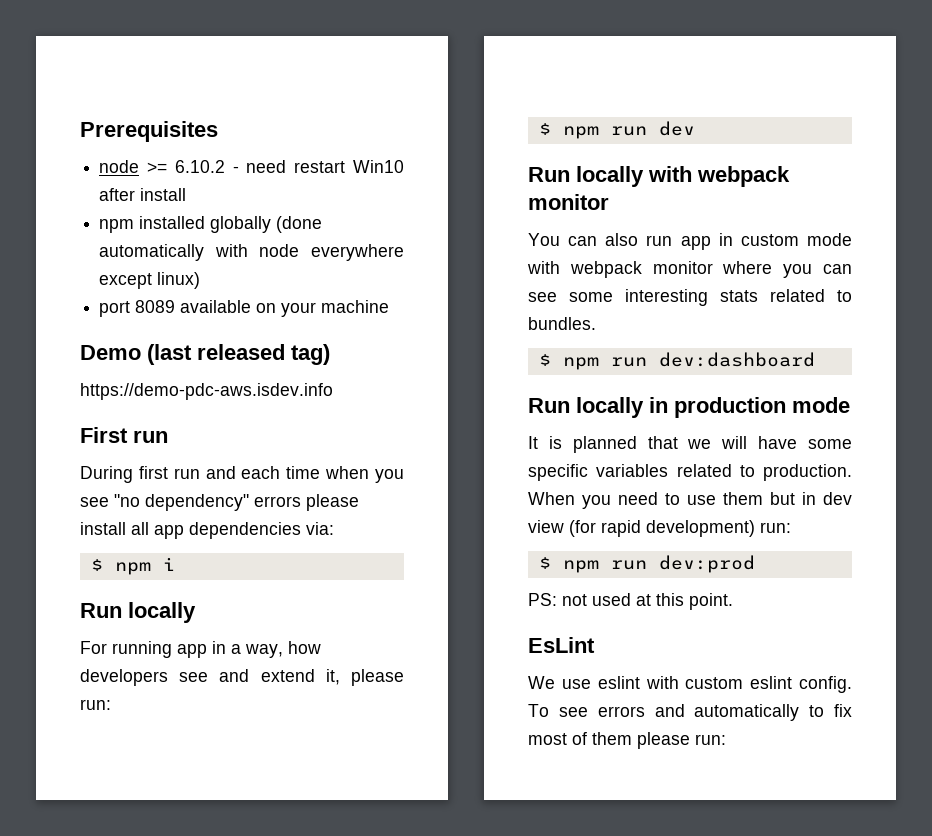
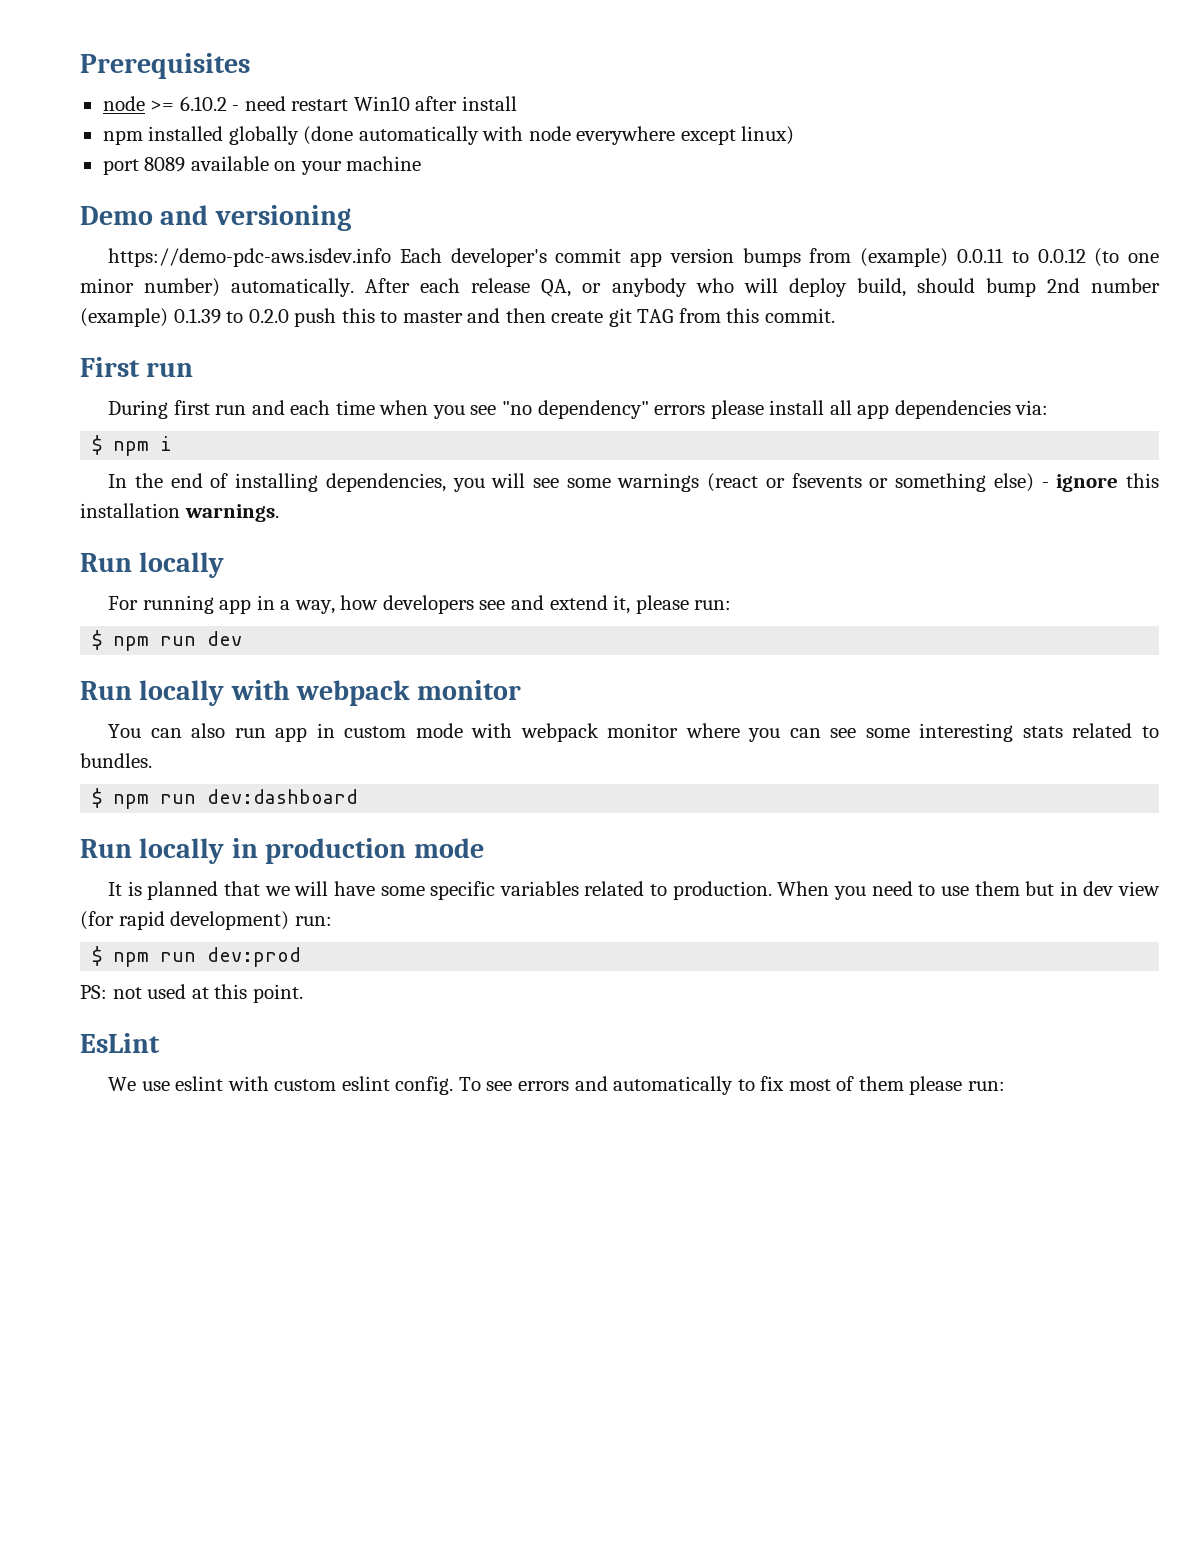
[147,344,330,365] [80,383,333,400] (last released tag) // https://demo-pdc-aws.isdev.info -> [160,205,351,231] [108,248,1160,267] [80,278,1160,297] [80,308,836,327] and versioning // https://demo-pdc-aws.isdev.info Each developer's commit app version bumps from (example) 0.0.11 to 0.0.12 (to one minor number) automatically. After each release QA, or anybody who will deploy build, should bump 2nd number (example) 0.1.39 to 0.2.0 push this to master and then create git TAG from this commit.
(175, 564) none -> [108,473,1159,492] [80,503,279,522] // In the end of installing dependencies, you will see some warnings (react or fsevents or something else) - ignore this installation warnings.

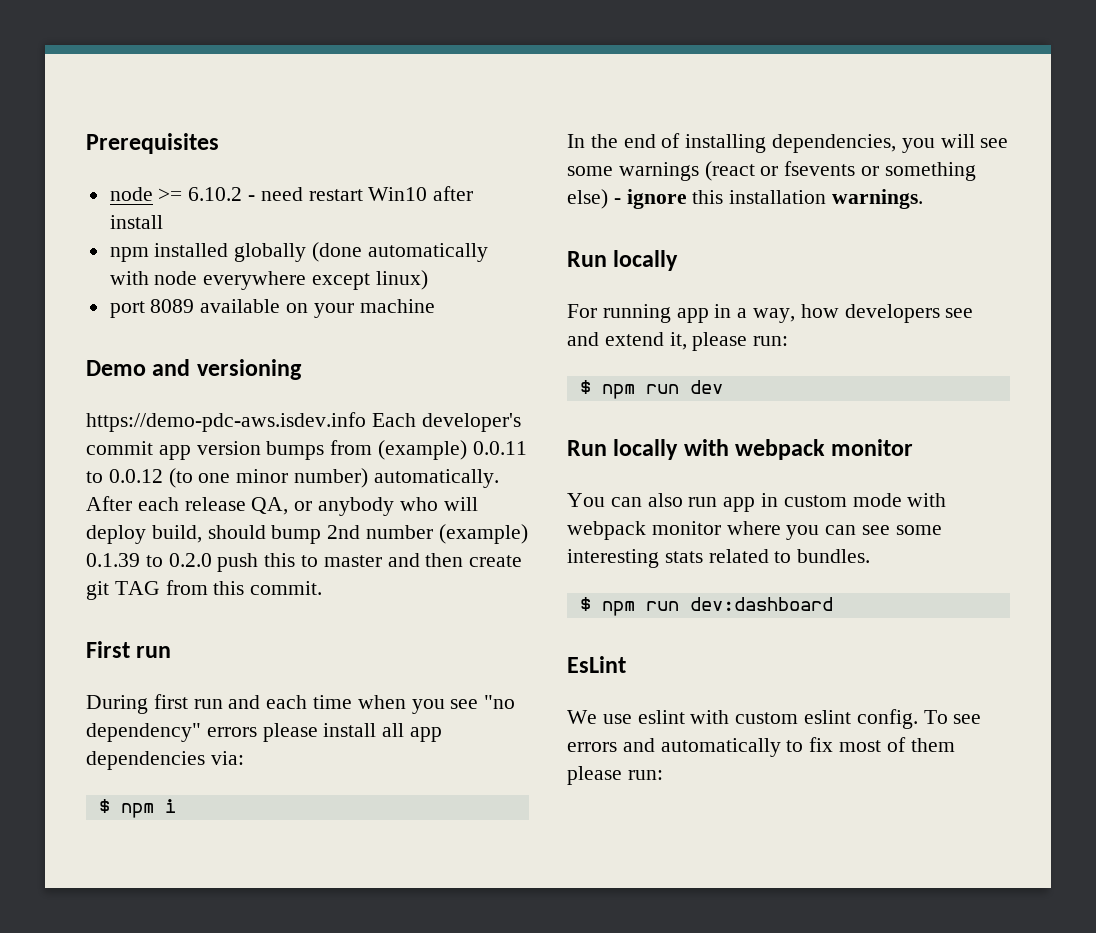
[80,838,484,864] [108,881,1160,900] [80,911,332,930] [92,946,302,967] [80,984,303,1003] // Run locally in production mode // It is planned that we will have some specific variables related to production. When you need to use them but in dev view (for rapid development) run: // $ npm run dev:prod // PS: not used at this point. -> (833, 604) none

